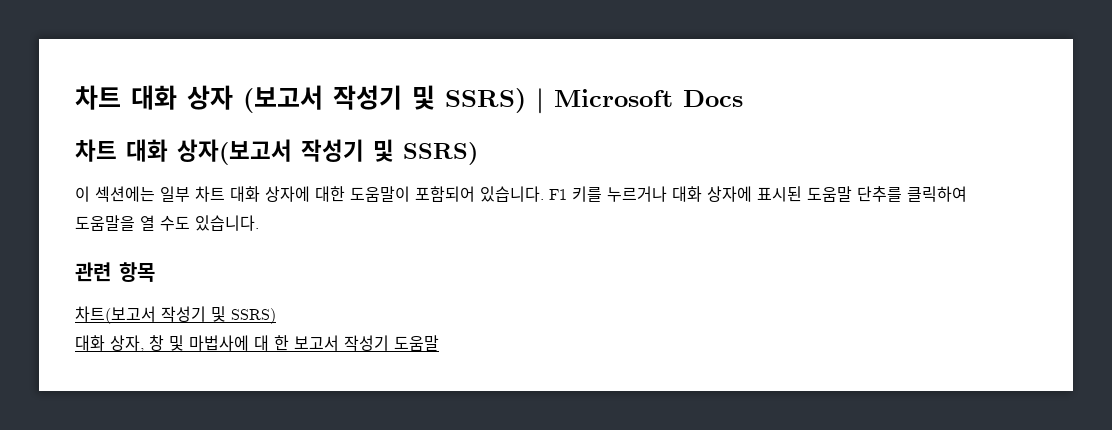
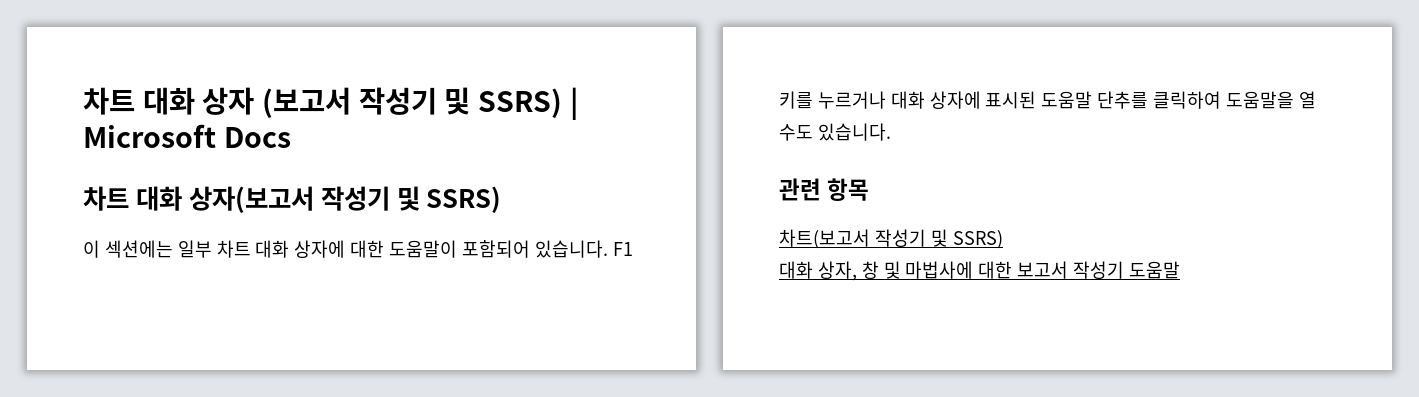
[254,335,289,351] 대 한 -> [978,261,1013,279] 대한

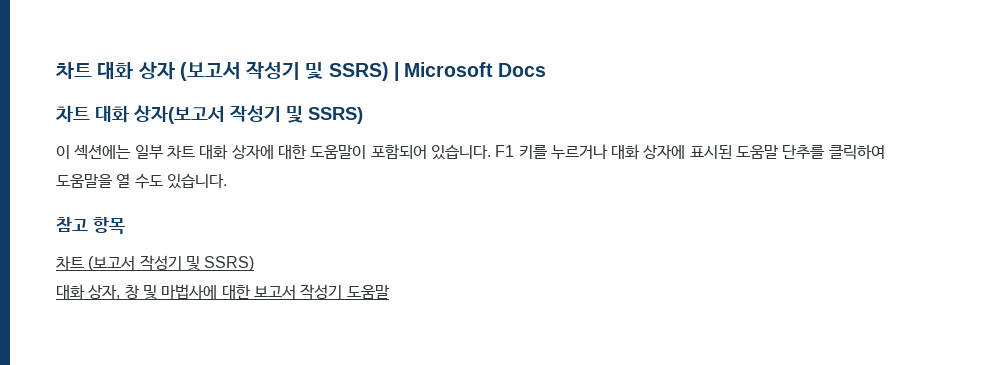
[779,178,821,201] 관련 -> [56,217,88,232] 참고
[779,229,870,249] 차트(보고서 -> [56,256,136,271] 차트 (보고서

